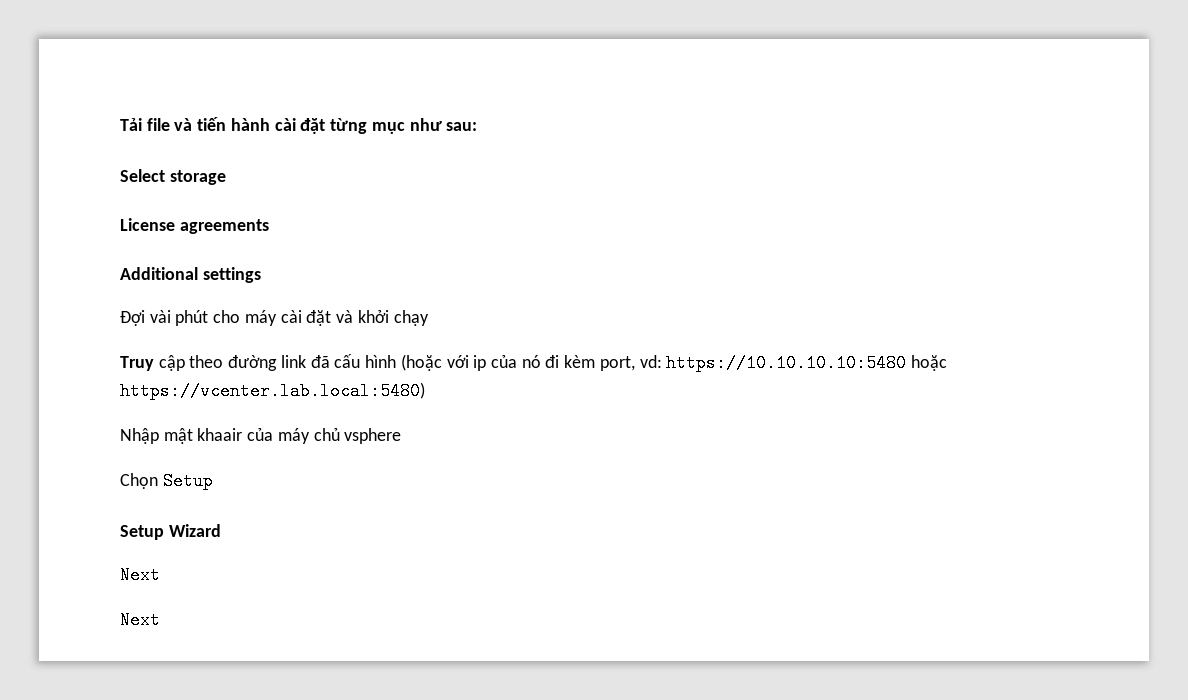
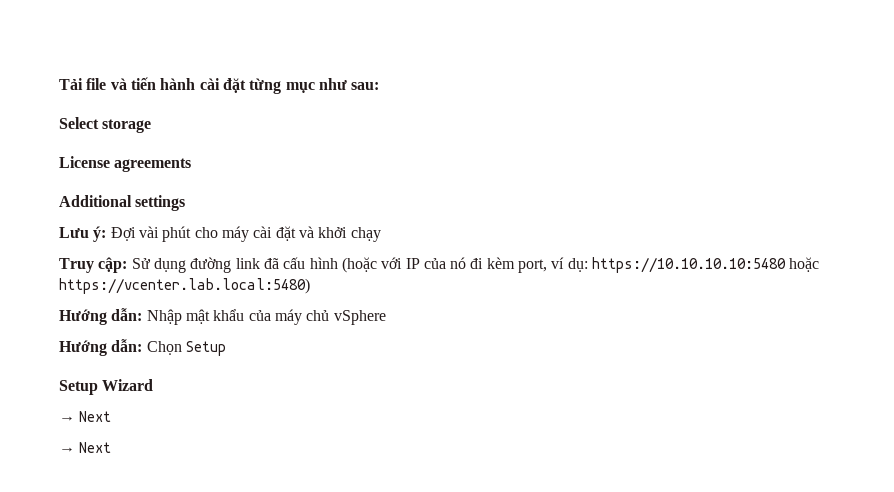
(261, 275) none -> [59,226,107,242] Lưu ý:
[158,355,224,371] cập theo -> [98,257,186,273] cập: Sử dụng
[473,355,487,371] ip -> [405,258,420,269] IP
[639,355,662,368] vd: -> [551,257,588,272] ví dụ:
(425, 391) none -> [59,308,143,325] Hướng dẫn:
[197,428,243,441] khaair -> [213,309,245,321] khẩu
[344,428,402,444] vsphere // -> [333,310,386,325] [59,339,143,356] vSphere // Hướng dẫn:
(221, 530) none -> [59,416,75,422] →
(160, 575) none -> [59,447,75,453] →

